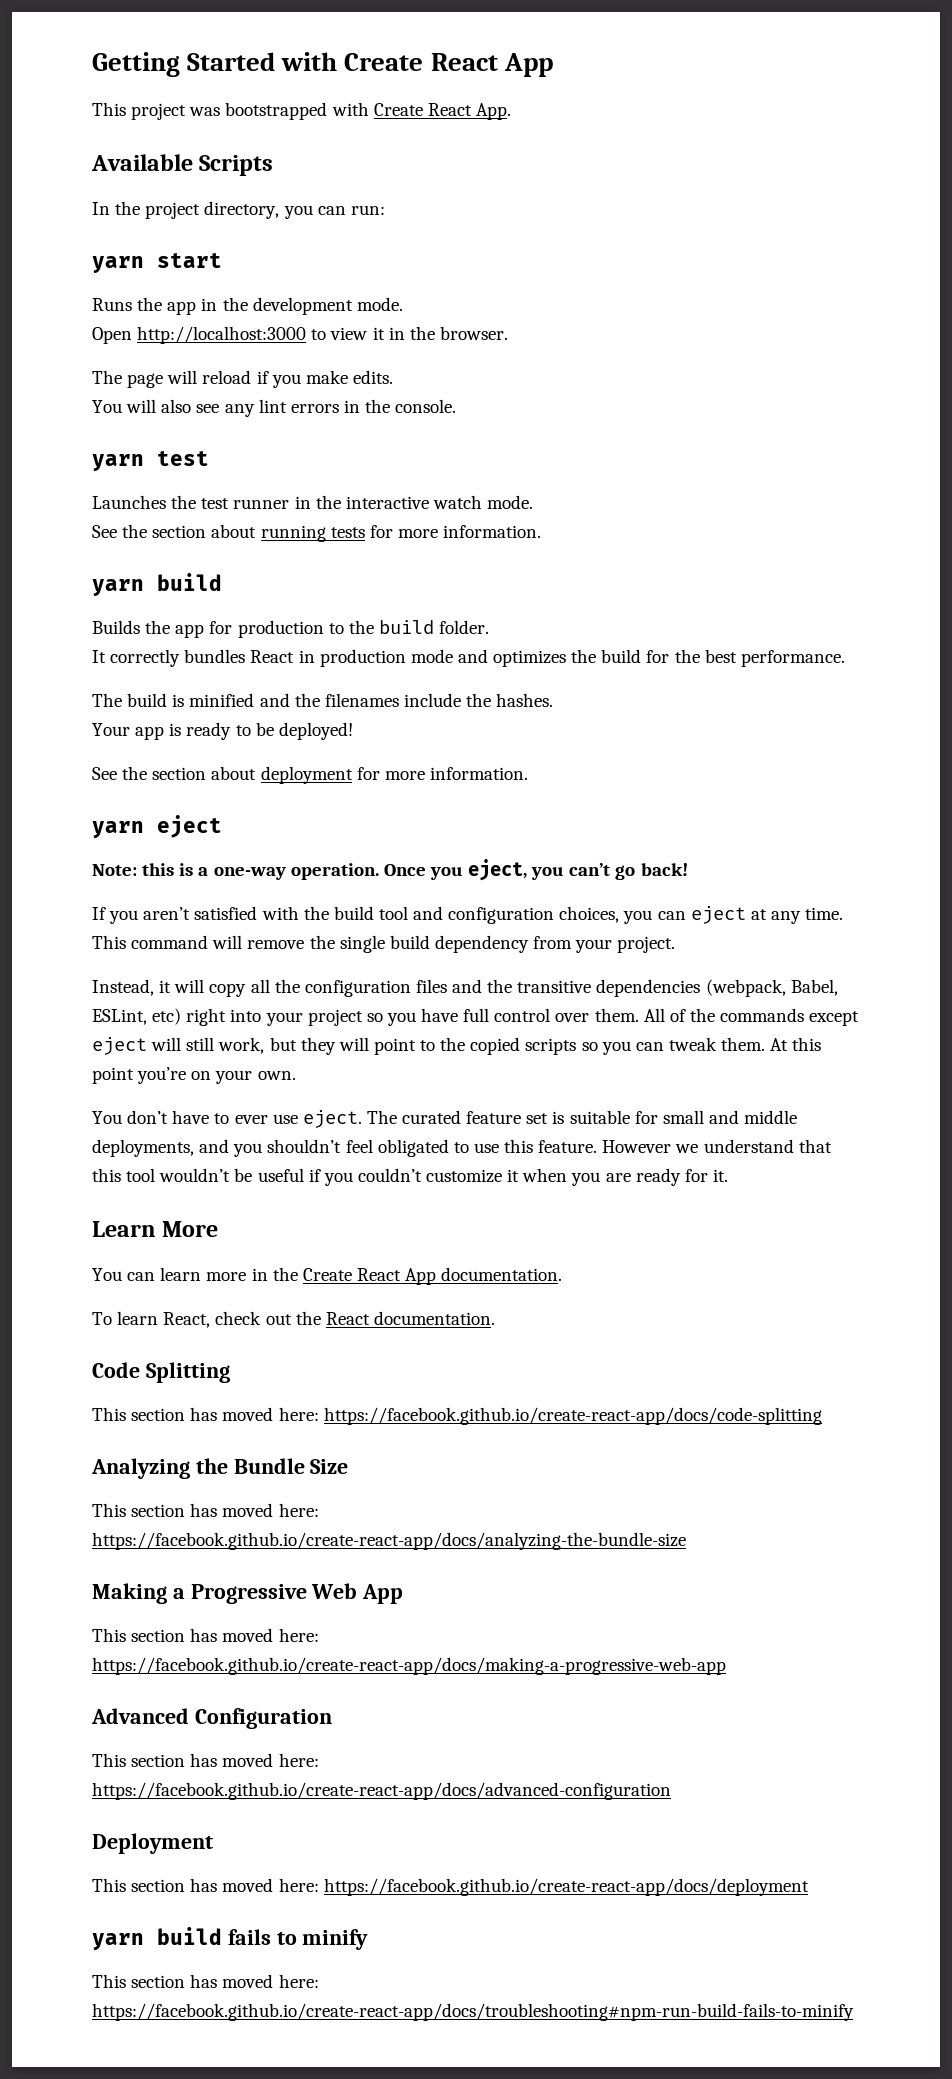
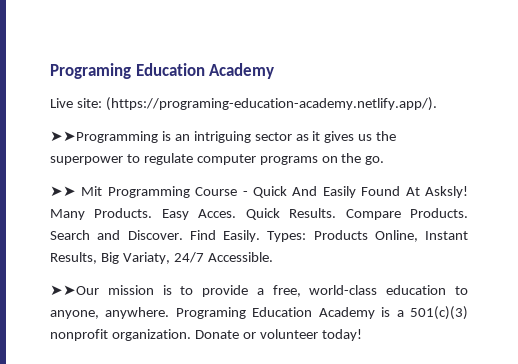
[92,52,553,77] [92,102,511,120] [91,154,274,176] [92,201,385,219] [92,253,222,273] [92,297,403,315] [92,326,508,344] [92,370,393,388] [92,399,457,417] [92,451,209,471] [92,495,534,509] [92,524,542,542] [92,573,222,596] [92,620,490,638] [92,649,845,667] [92,693,554,707] [92,722,353,740] [92,766,528,784] [92,815,222,838] [92,859,688,881] [92,906,844,924] [92,935,676,953] [92,979,838,997] [92,1008,860,1026] [92,1037,822,1055] [92,1067,296,1084] [92,1110,798,1128] [92,1139,832,1157] [92,1168,728,1186] [92,1221,219,1237] [92,1267,563,1285] [92,1311,495,1328] [92,1362,230,1383] [92,1407,822,1425] [91,1458,349,1479] [92,1503,319,1517] [92,1532,686,1550] [92,1583,404,1604] [92,1628,319,1642] [92,1657,726,1675] [91,1708,332,1729] [92,1753,319,1767] [92,1782,671,1800] [92,1833,213,1854] [92,1878,809,1896] [92,1927,369,1950] [92,1974,319,1988] [92,2003,854,2021] Getting Started with Create React App // This project was bootstrapped with Create React App. // Available Scripts // In the project directory, you can run: // yarn start // Runs the app in the development mode. // Open http://localhost:3000 to view it in the browser. // The page will reload if you make edits. // You will also see any lint errors in the console. // yarn test // Launches the test runner in the interactive watch mode. // See the section about running tests for more information. // yarn build // Builds the app for production to the build folder. // It correctly bundles React in production mode and optimizes the build for the best performance. // The build is minified and the filenames include the hashes. // Your app is ready to be deployed! // See the section about deployment for more information. // yarn eject // Note: this is a one-way operation. Once you eject, you can’t go back! // If you aren’t satisfied with the build tool and configuration choices, you can eject at any time. This command will remove the single build dependency from your project. // Instead, it will copy all the configuration files and the transitive dependencies (webpack, Babel, ESLint, etc) right into your project so you have full control over them. All of the commands except eject will still work, but they will point to the copied scripts so you can tweak them. At this point you’re on your own. // You don’t have to ever use eject. The curated feature set is suitable for small and middle deployments, and you shouldn’t feel obligated to use this feature. However we understand that this tool wouldn’t be useful if you couldn’t customize it when you are ready for it. // Learn More // You can learn more in the Create React App documentation. // To learn React, check out the React documentation. // Code Splitting // This section has moved here: https://facebook.github.io/create-react-app/docs/code-splitting // Analyzing the Bundle Size // This section has moved here: https://facebook.github.io/create-react-app/docs/analyzing-the-bundle-size // Making a Progressive Web App // This section has moved here: https://facebook.github.io/create-react-app/docs/making-a-progressive-web-app // Advanced Configuration // This section has moved here: https://facebook.github.io/create-react-app/docs/advanced-configuration // Deployment // This section has moved here: https://facebook.github.io/create-react-app/docs/deployment // yarn build fails to minify // This section has moved here: https://facebook.github.io/create-react-app/docs/troubleshooting#npm-run-build-fails-to-minify -> [50,63,275,79] [50,97,437,111] [50,131,397,143] [50,153,385,165] [50,186,468,198] [50,208,469,220] [50,230,468,242] [50,252,273,264] [50,285,468,297] [50,306,468,320] [50,329,362,341] Programing Education Academy // Live site: (https://programing-education-academy.netlify.app/). // ➤➤Programming is an intriguing sector as it gives us the superpower to regulate computer programs on the go. // ➤➤ Mit Programming Course - Quick And Easily Found At Asksly! Many Products. Easy Acces. Quick Results. Compare Products. Search and Discover. Find Easily. Types: Products Online, Instant Results, Big Variaty, 24/7 Accessible. // ➤➤Our mission is to provide a free, world-class education to anyone, anywhere. Programing Education Academy is a 501(c)(3) nonprofit organization. Donate or volunteer today!

